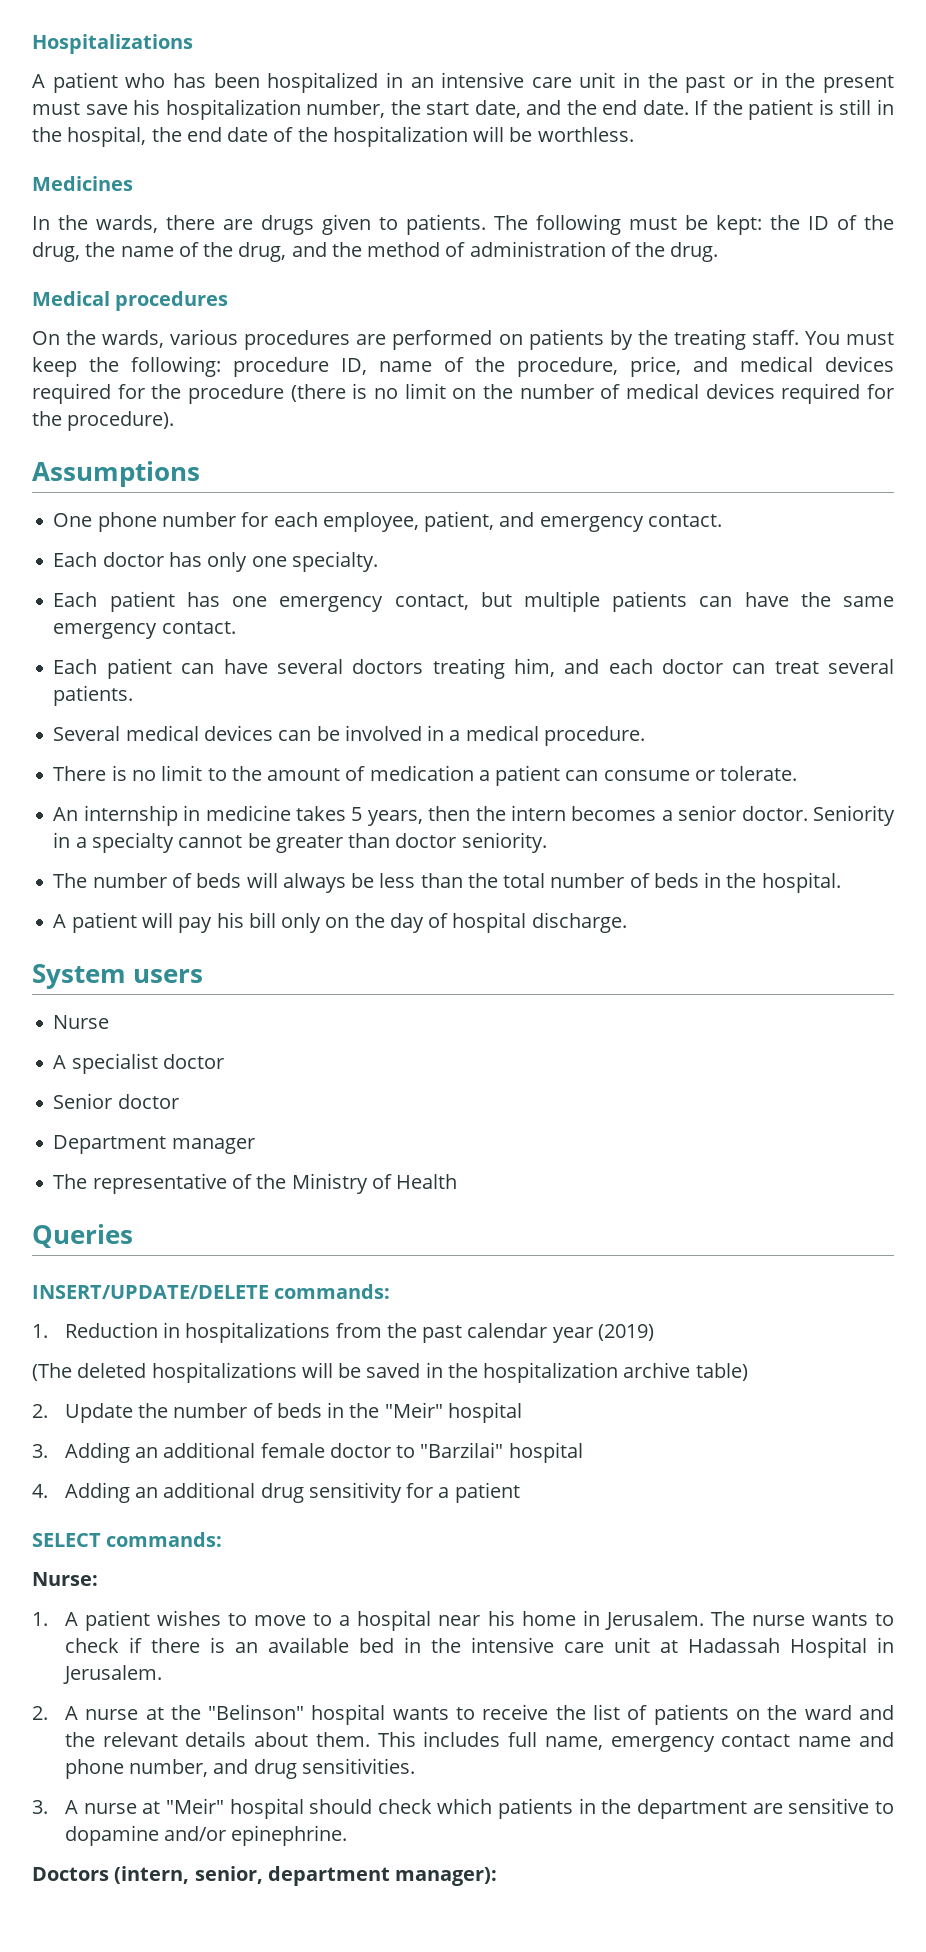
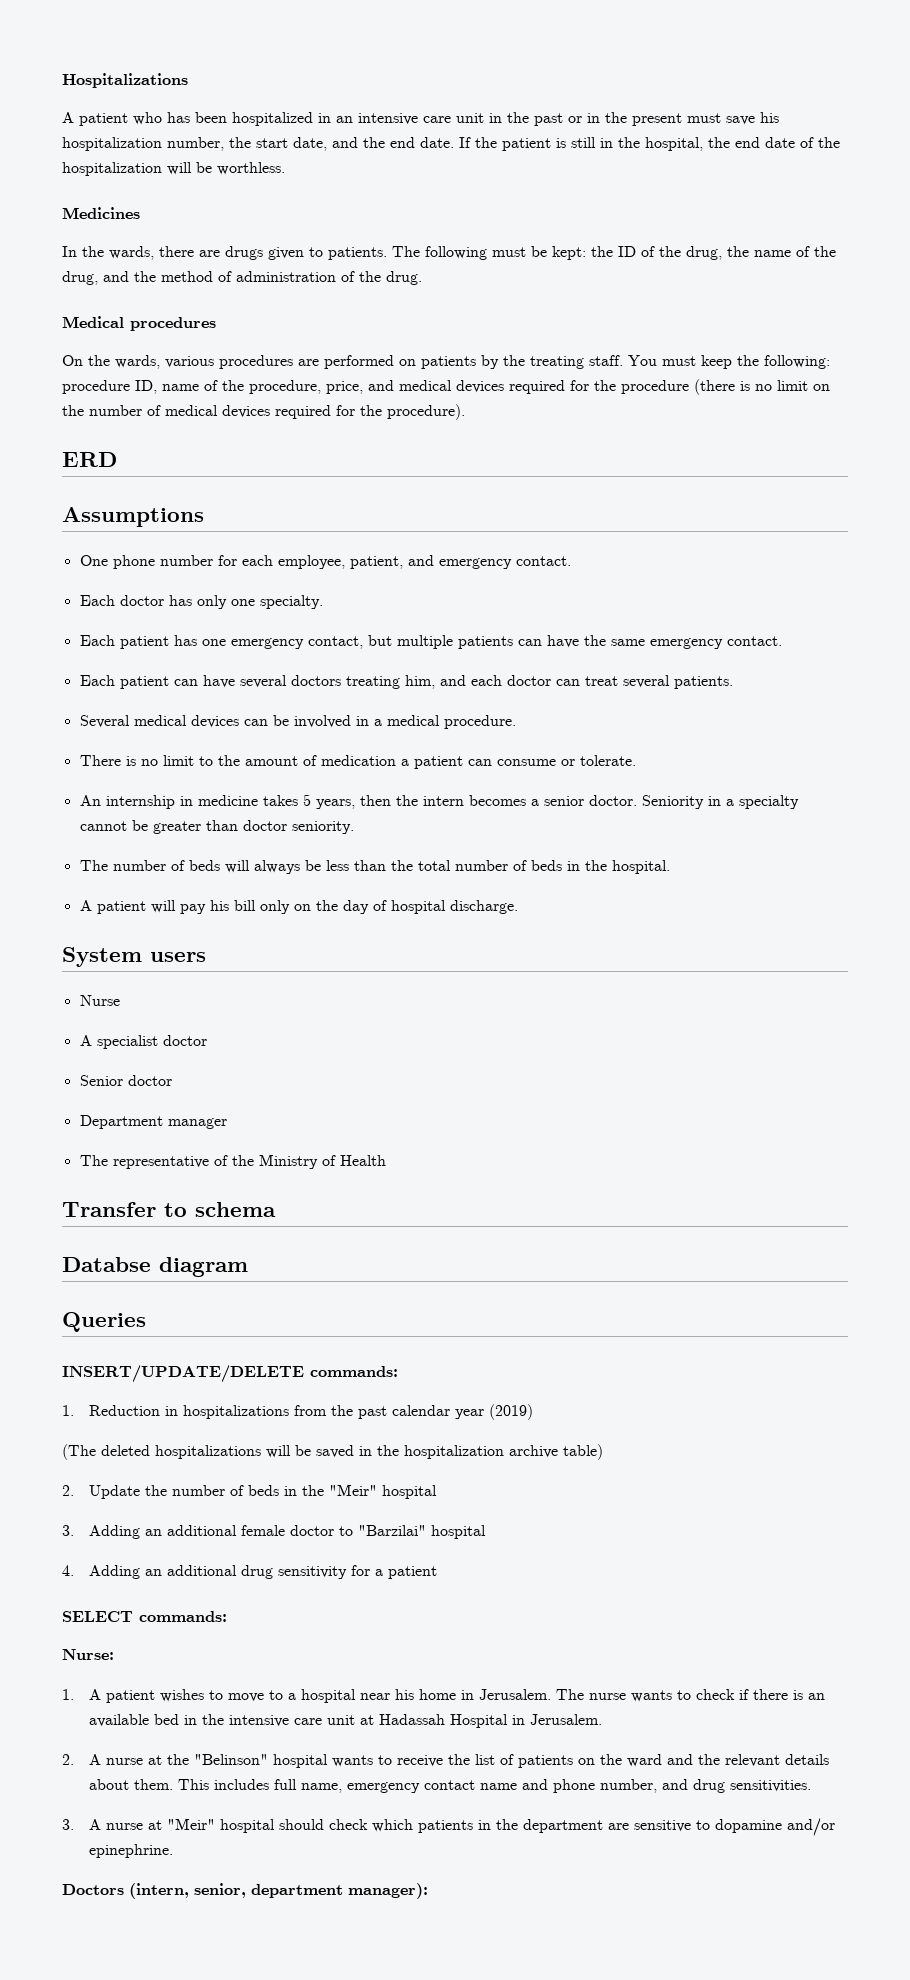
(175, 421) none -> [62,452,117,467] // ERD
(458, 1181) none -> [62,1202,276,1217] [62,1257,248,1277] // Transfer to schema // Databse diagram

